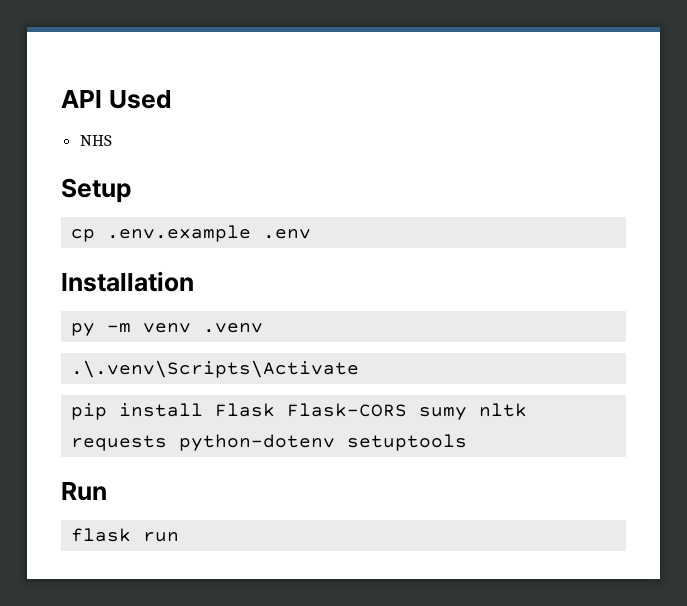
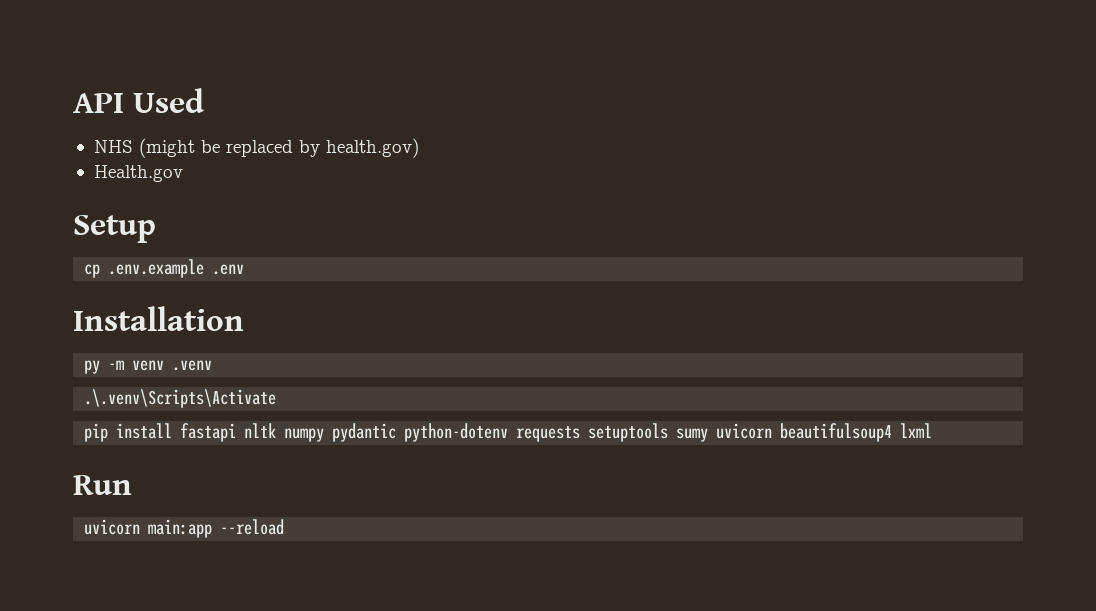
(112, 140) none -> [138,138,419,158] [93,165,183,182] (might be replaced by health.gov) // Health.gov
[215,403,528,420] [71,434,468,451] [61,481,107,501] [71,528,180,542] Flask Flask-CORS sumy nltk requests python-dotenv setuptools // Run // flask run -> [180,423,933,442] [73,475,132,495] [84,519,285,538] fastapi nltk numpy pydantic python-dotenv requests setuptools sumy uvicorn beautifulsoup4 lxml // Run // uvicorn main:app --reload

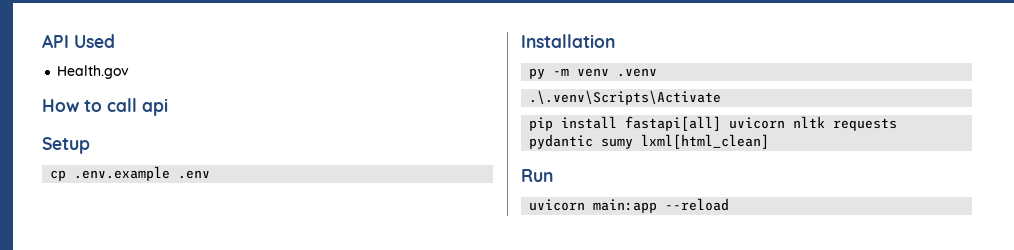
[93,138,419,158] [93,165,183,182] NHS (might be replaced by health.gov) // Health.gov -> [57,65,130,79] [42,98,168,116] Health.gov // How to call api
[180,423,933,442] fastapi nltk numpy pydantic python-dotenv requests setuptools sumy uvicorn beautifulsoup4 lxml -> [625,116,898,131] [529,134,770,149] fastapi[all] uvicorn nltk requests pydantic sumy lxml[html_clean]

